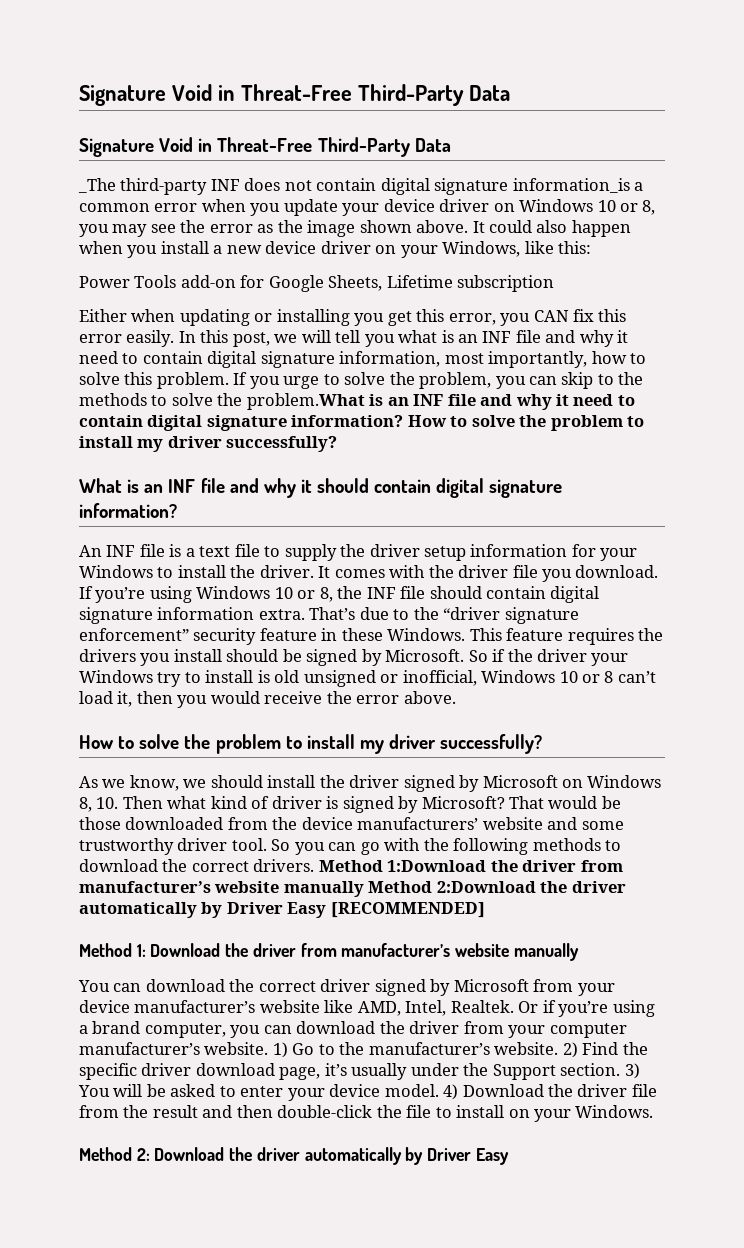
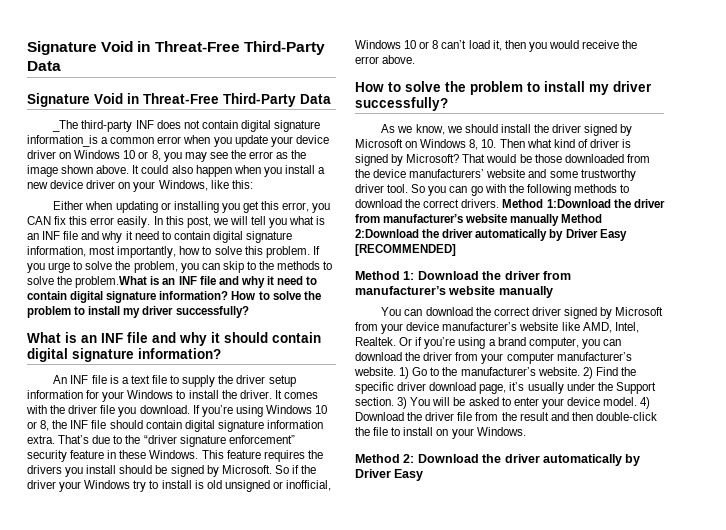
[79,275,555,292] // Power Tools add-on for Google Sheets, Lifetime subscription -> (253, 184) none

